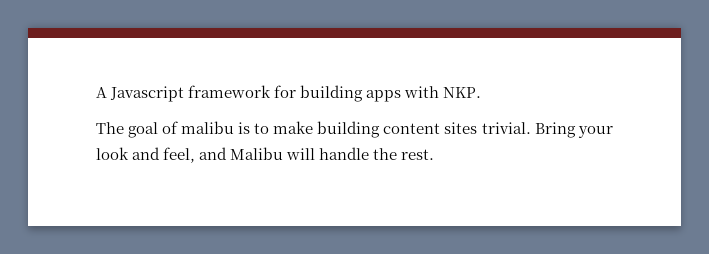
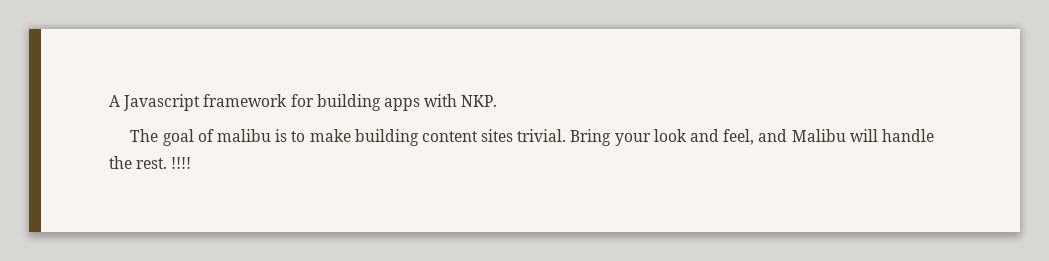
(435, 154) none -> [171,157,192,169] !!!!

